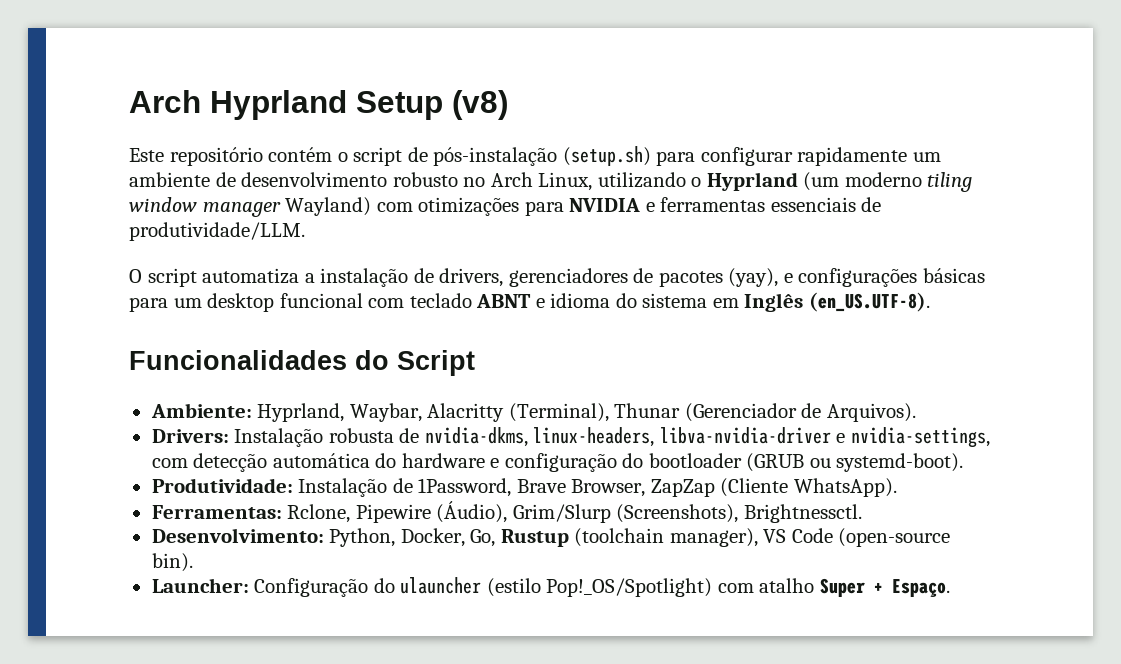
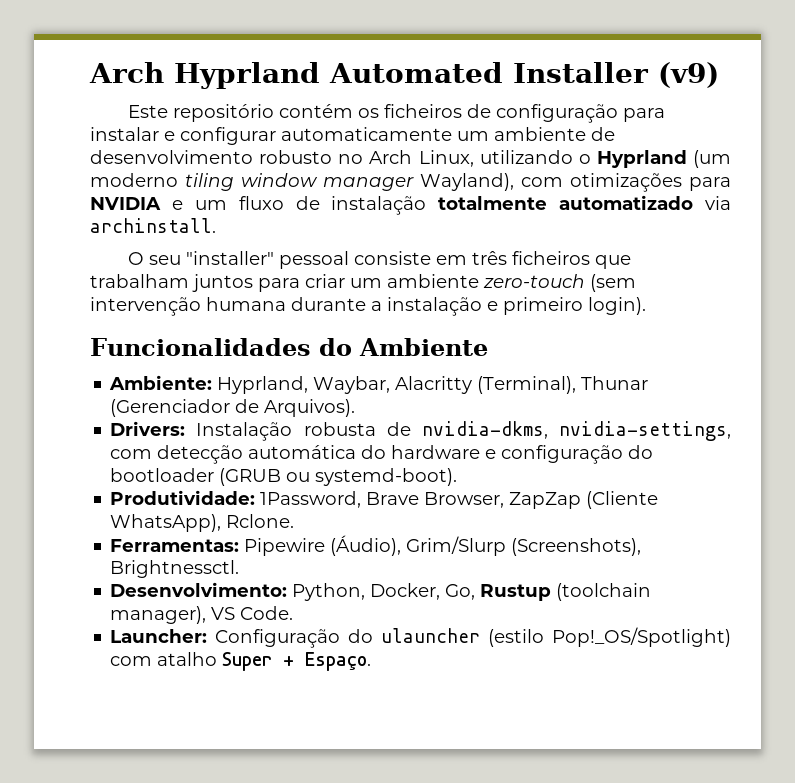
[356,90,508,120] Setup (v8) -> [329,62,719,88] Automated Installer (v9)
[337,146,908,166] o script de pós-instalação (setup.sh) para configurar rapidamente -> [357,104,665,123] [90,127,452,145] os ficheiros de configuração para instalar e configurar automaticamente
[285,197,372,216] Wayland) -> [420,173,514,191] Wayland),
[660,197,882,212] [129,222,305,241] [129,268,985,287] [129,292,930,312] ferramentas essenciais de produtividade/LLM. // O script automatiza a instalação de drivers, gerenciadores de pacotes (yay), e configurações básicas para um desktop funcional com teclado ABNT e idioma do sistema em Inglês (en_US.UTF-8). -> [194,195,731,215] [90,218,216,233] [127,251,631,269] [90,274,636,292] [90,297,646,316] um fluxo de instalação totalmente automatizado via archinstall. // O seu "installer" pessoal consiste em três ficheiros que trabalham juntos para criar um ambiente zero-touch (sem intervenção humana durante a instalação e primeiro login).
[397,350,475,376] Script -> [359,338,488,356] Ambiente
[533,427,846,447] linux-headers, libva-nvidia-driver e -> (548, 430) none
[298,478,413,497] Instalação de -> (256, 497) none
[793,478,897,497] WhatsApp). -> [110,514,295,532] WhatsApp), Rclone.
[287,504,351,523] Rclone, -> (240, 545) none
[791,528,951,547] [151,553,193,572] Code (open-source bin). -> [240,606,294,620] Code.

